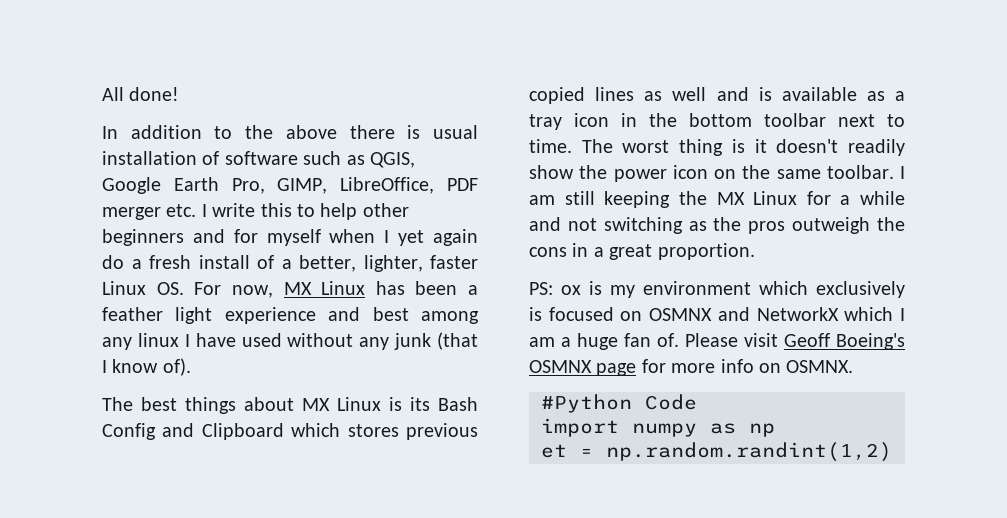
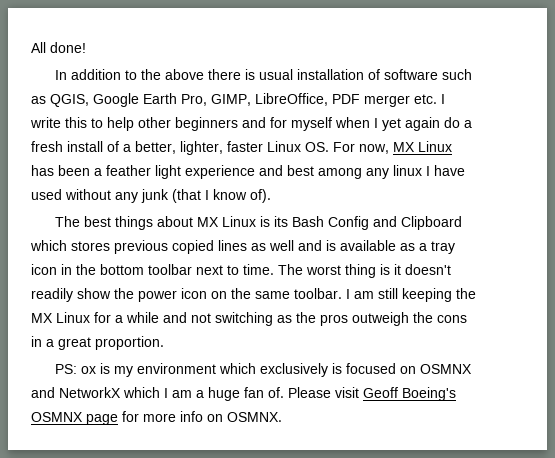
[541,394,697,413] [541,418,775,437] [541,442,892,462] // #Python Code // import numpy as np // et = np.random.randint(1,2) -> (282, 417) none

